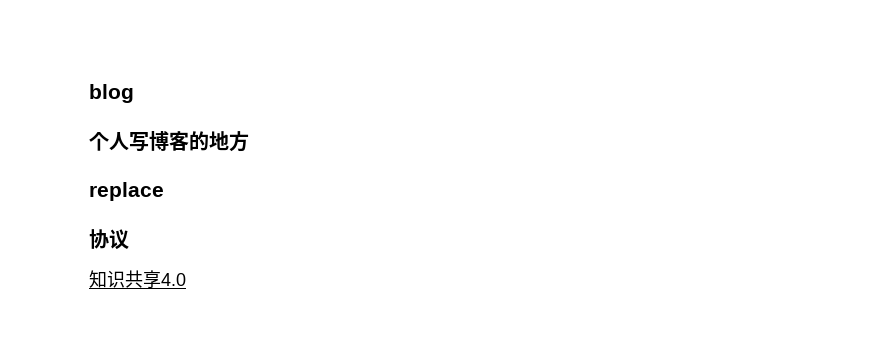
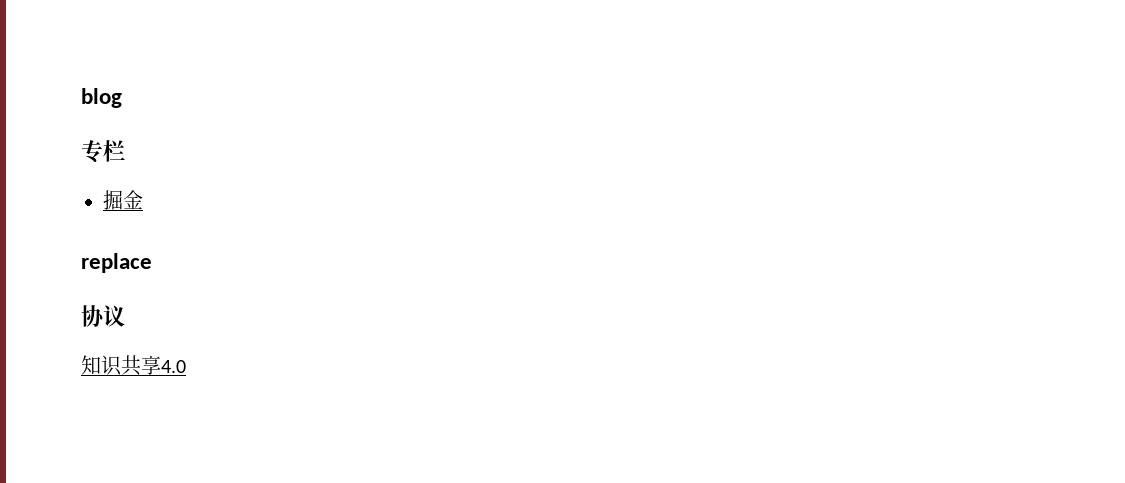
[89,131,249,152] 个人写博客的地方 -> [81,140,125,163] [103,190,143,210] 专栏 // 掘金

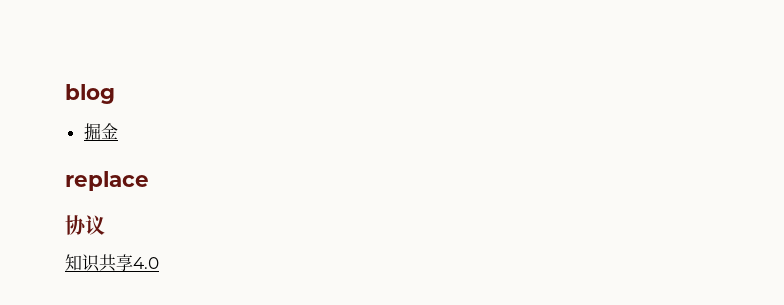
[81,140,125,163] // 专栏 -> (115, 94) none

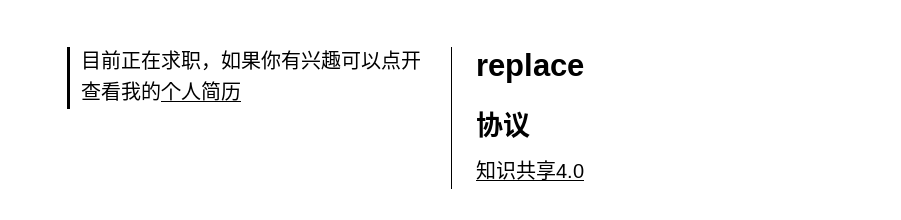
[65,84,115,104] [83,123,118,140] blog // 掘金 -> [80,50,421,71] [80,81,241,101] 目前正在求职，如果你有兴趣可以点开查看我的个人简历

